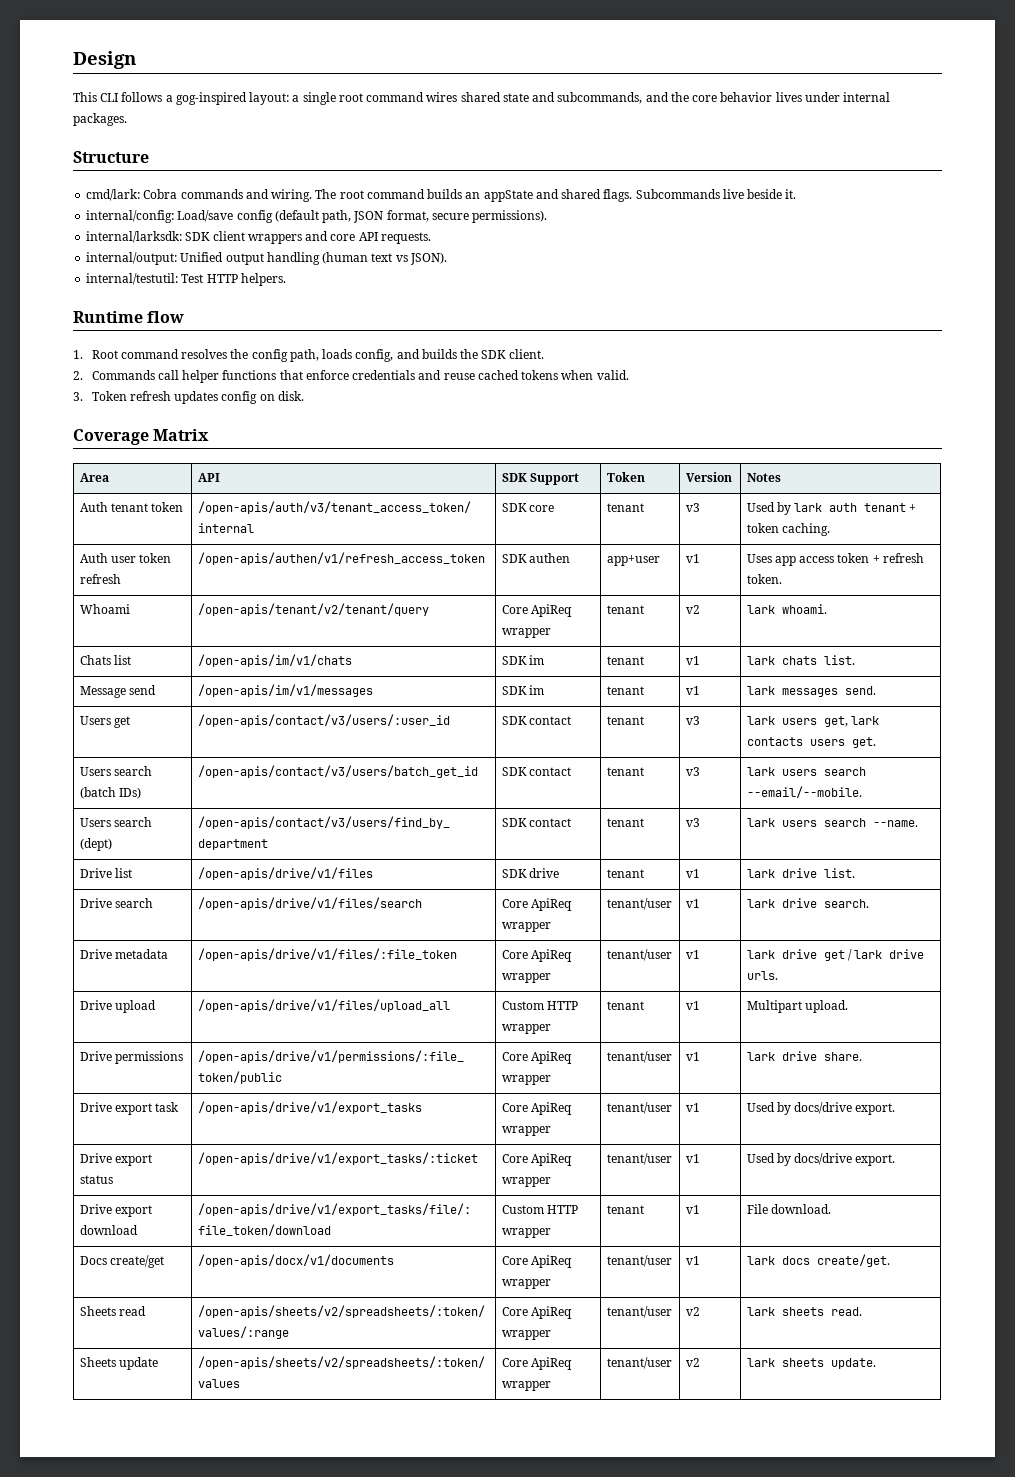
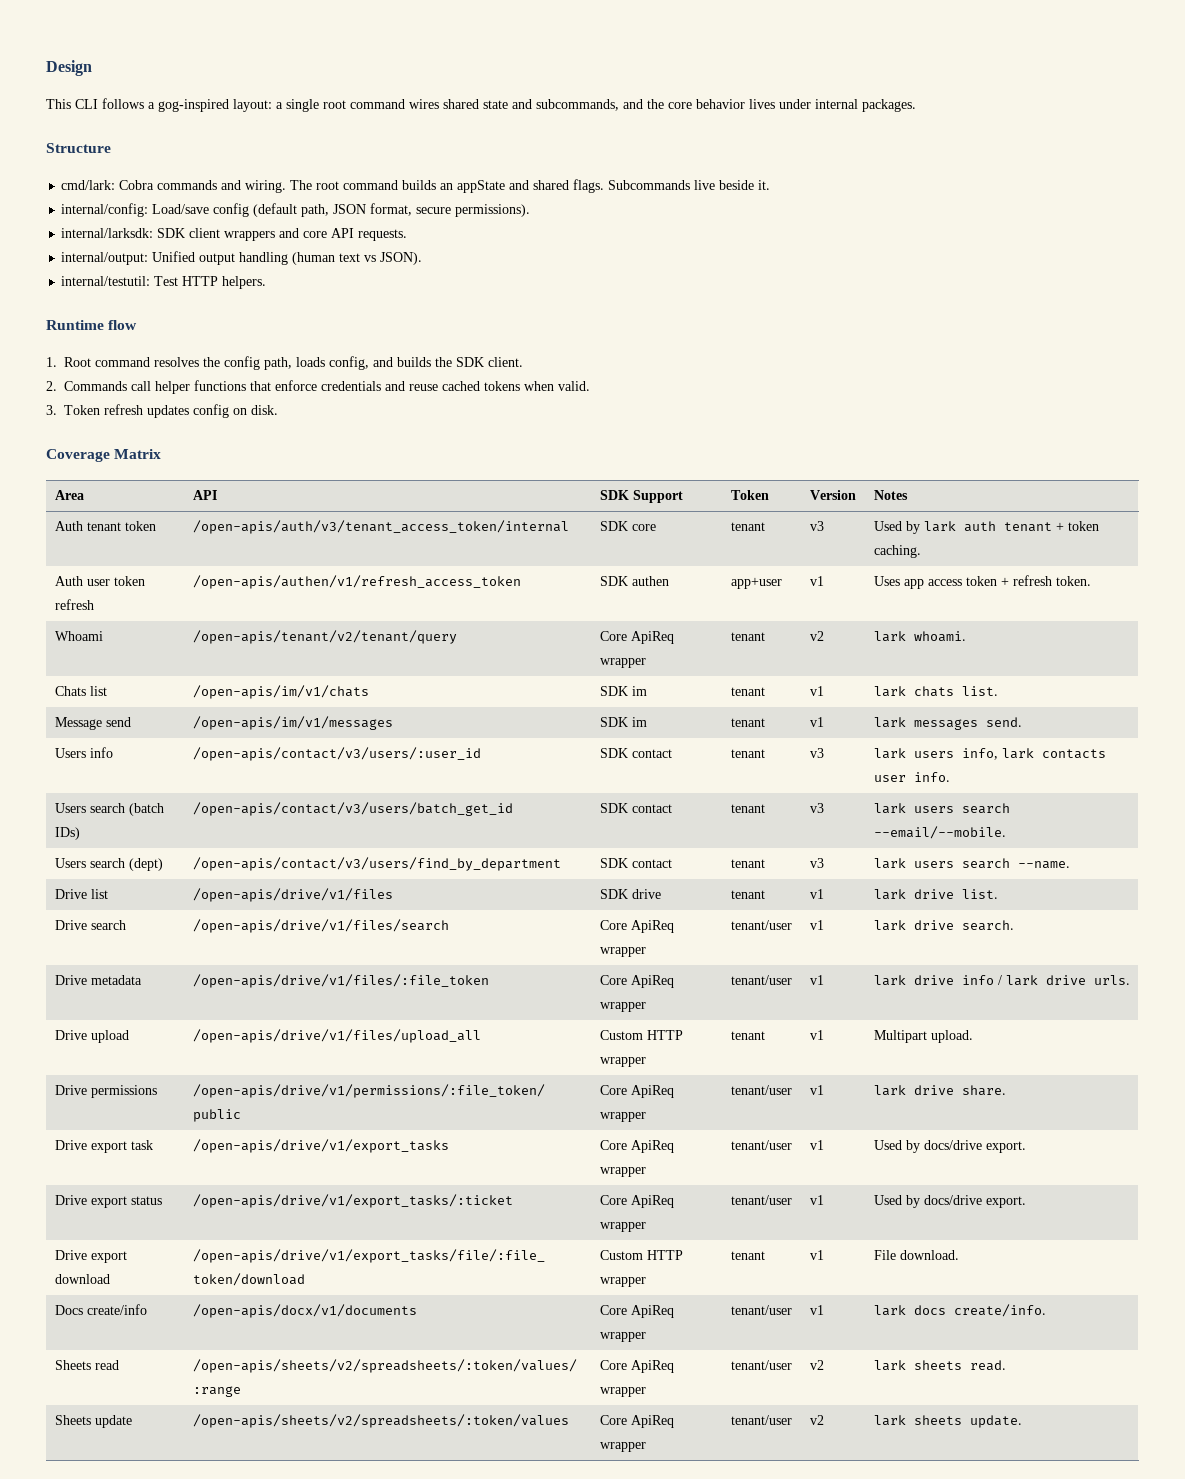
[113,716,130,728] get -> [89,747,113,758] info
[823,716,848,727] get, -> [961,748,998,760] info,
[809,737,876,748] users get. -> [873,772,950,782] user info.
[823,950,845,961] get -> [961,975,994,985] info
[109,1255,164,1268] create/get -> [86,1304,147,1315] create/info
[816,1254,890,1267] create/get. -> [953,1304,1046,1317] create/info.

